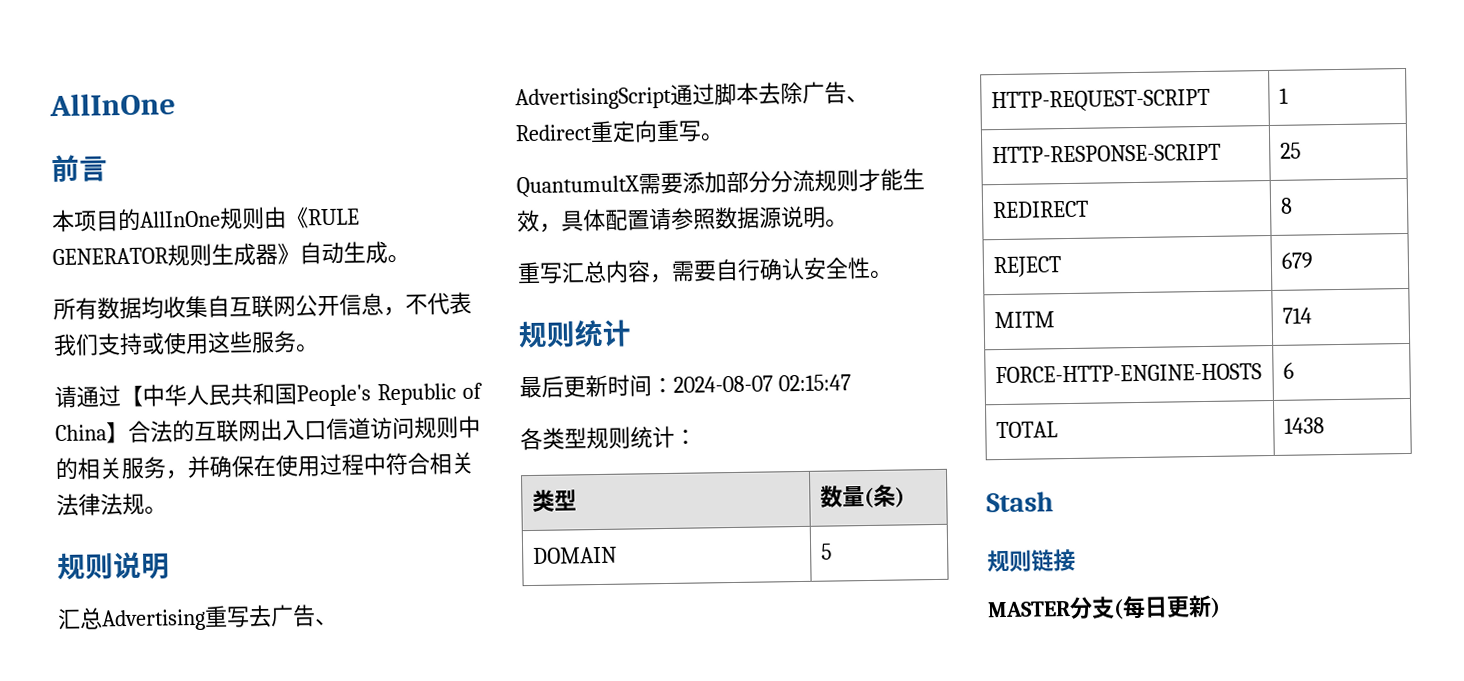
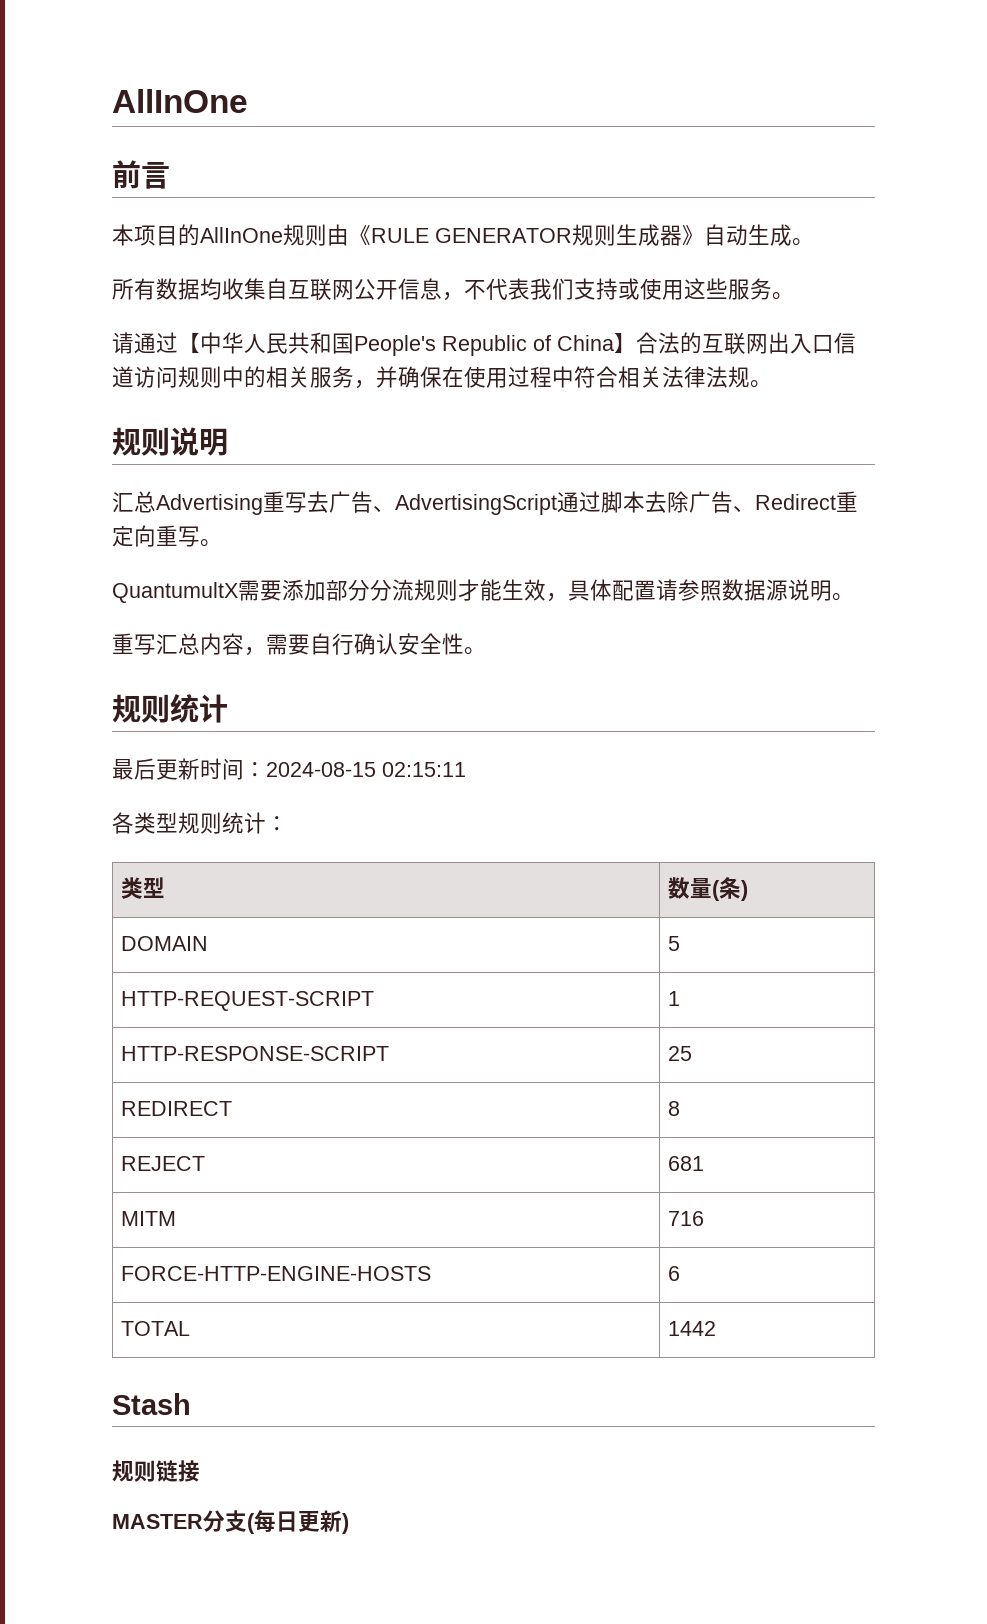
[673,374,851,393] 2024-08-07 02:15:47 -> [266,762,466,777] 2024-08-15 02:15:11
[1280,252,1313,269] 679 -> [667,1156,704,1171] 681
[1281,307,1312,324] 714 -> [667,1211,704,1226] 716
[1283,417,1325,434] 1438 -> [667,1321,716,1336] 1442

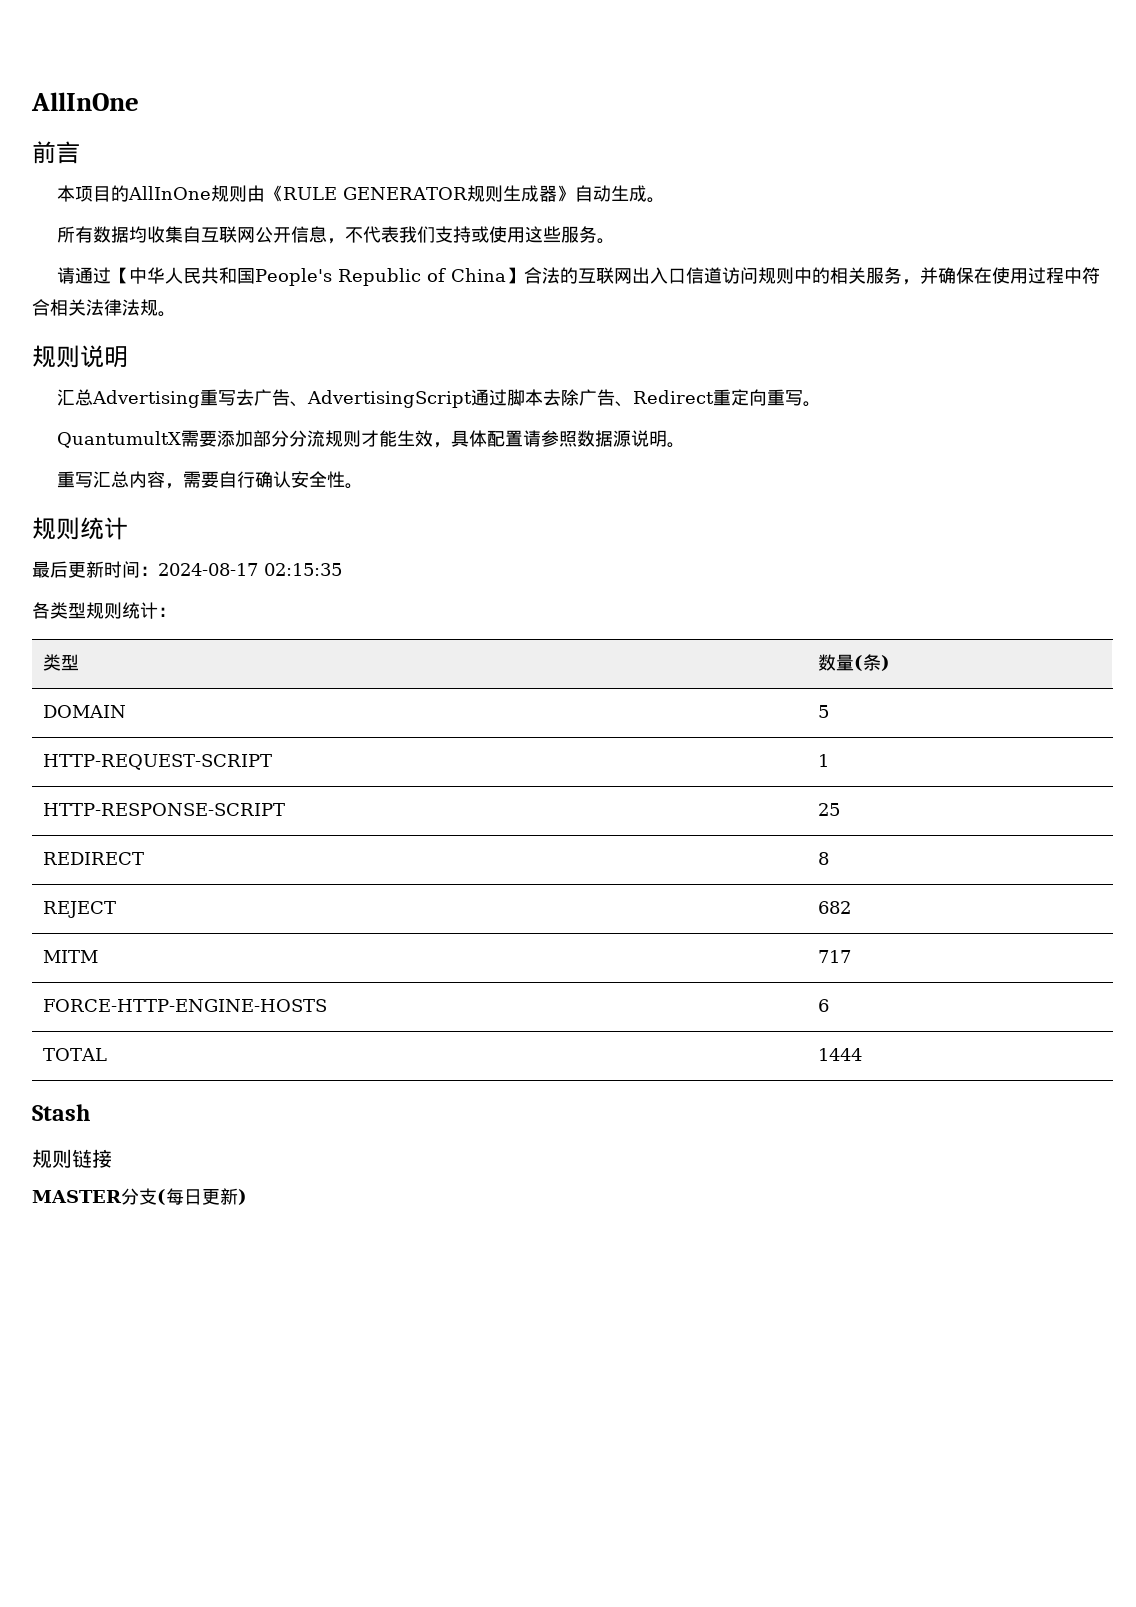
[266,762,466,777] 2024-08-15 02:15:11 -> [158,563,342,576] 2024-08-17 02:15:35
[667,1156,704,1171] 681 -> [818,901,852,914] 682
[667,1211,704,1226] 716 -> [818,950,852,963] 717
[667,1321,716,1336] 1442 -> [818,1048,863,1061] 1444

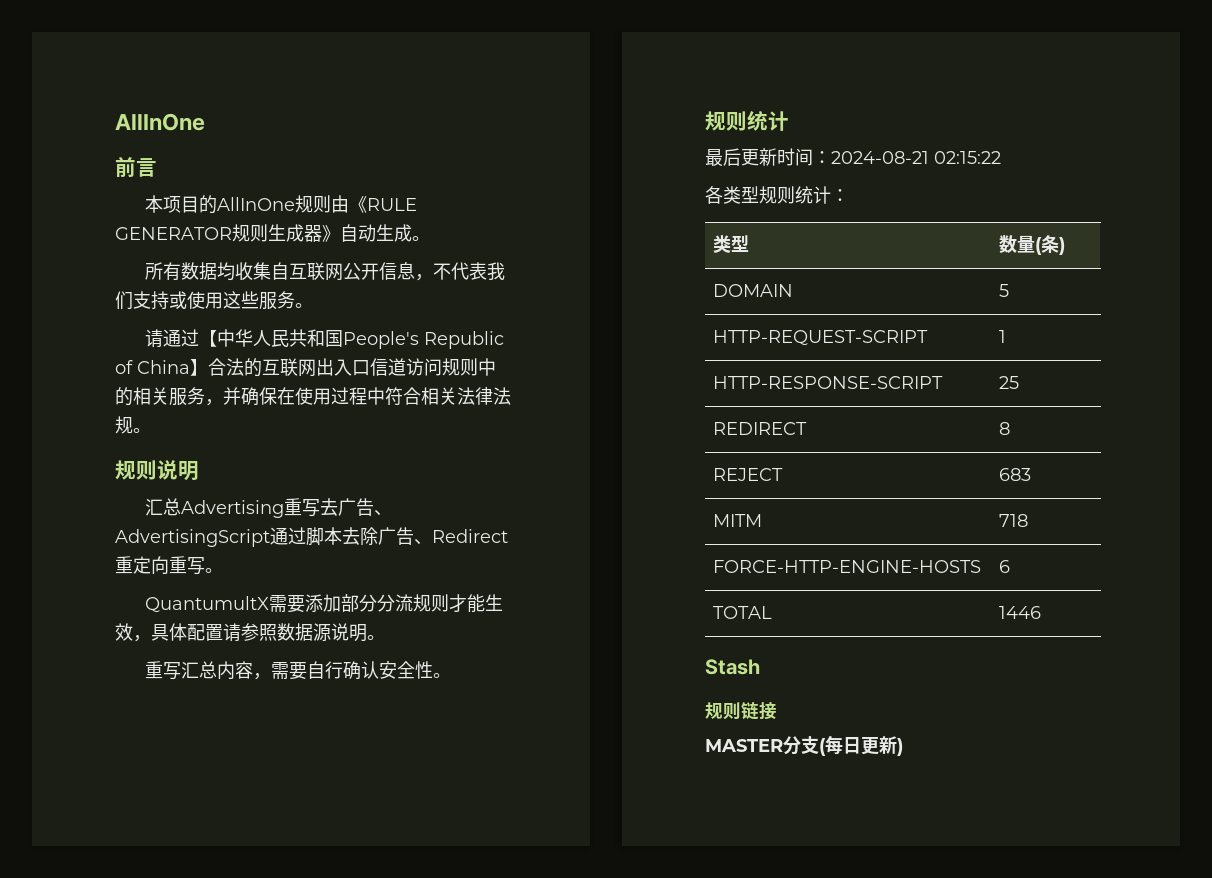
[158,563,342,576] 2024-08-17 02:15:35 -> [831,151,1001,164] 2024-08-21 02:15:22
[818,901,852,914] 682 -> [998,468,1031,481] 683
[818,950,852,963] 717 -> [998,514,1028,527] 718
[818,1048,863,1061] 1444 -> [998,606,1041,619] 1446

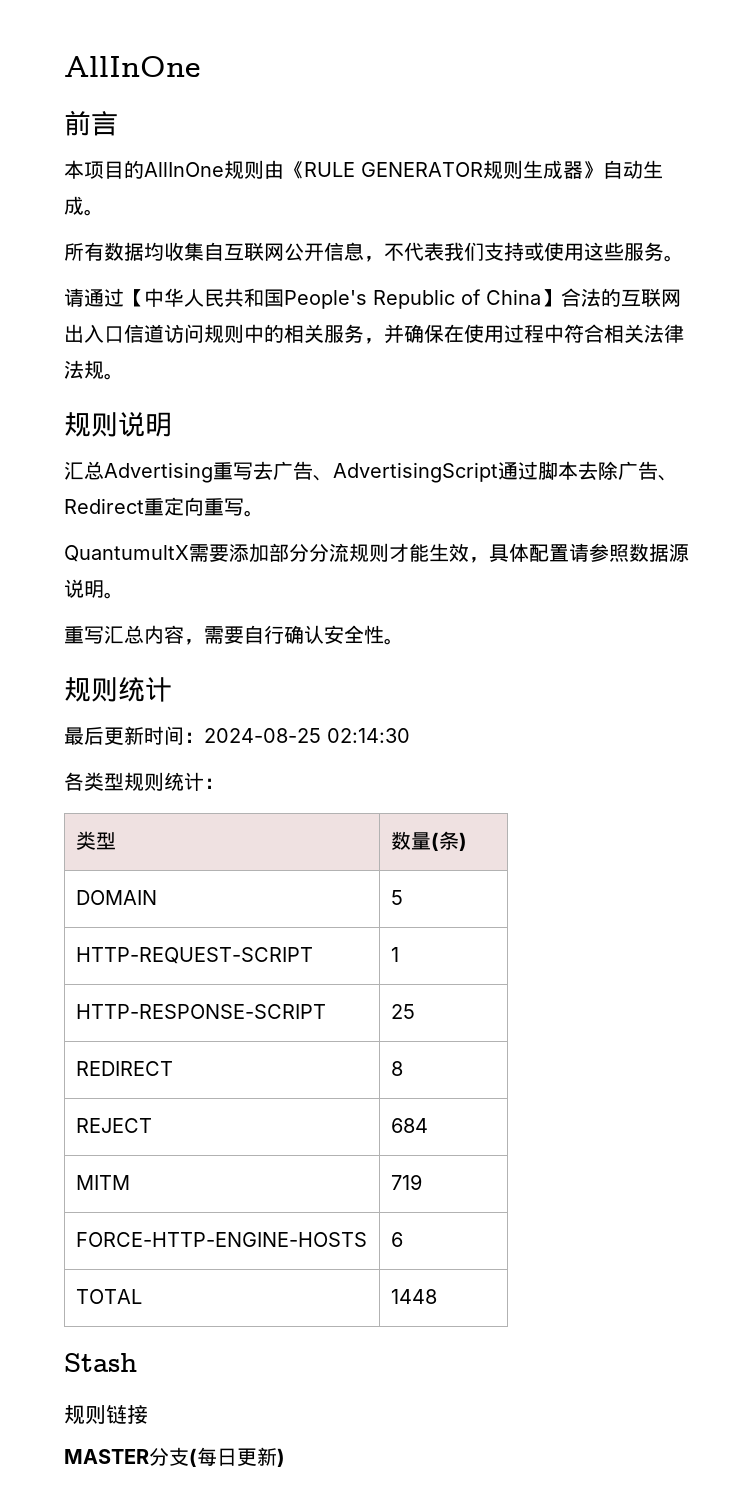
[831,151,1001,164] 2024-08-21 02:15:22 -> [204,728,410,743] 2024-08-25 02:14:30
[998,468,1031,481] 683 -> [390,1118,428,1133] 684
[998,514,1028,527] 718 -> [390,1174,422,1190] 719
[998,606,1041,619] 1446 -> [390,1289,437,1304] 1448

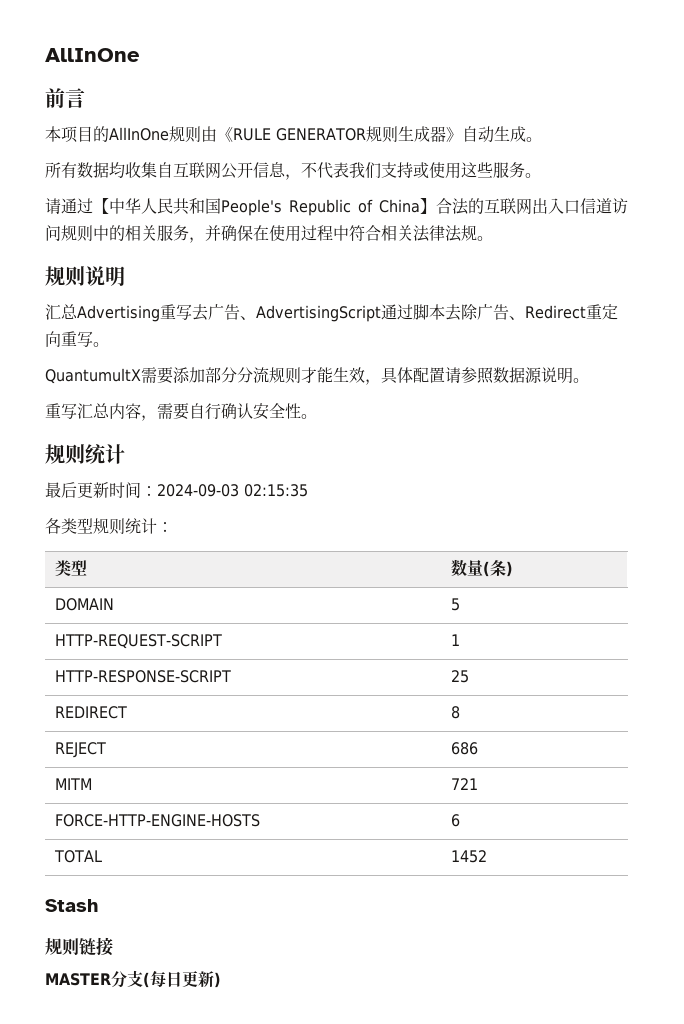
[204,728,410,743] 2024-08-25 02:14:30 -> [157,484,308,497] 2024-09-03 02:15:35
[390,1118,428,1133] 684 -> [450,742,478,755] 686
[390,1174,422,1190] 719 -> [450,778,478,790] 721
[390,1289,437,1304] 1448 -> [450,850,487,863] 1452

